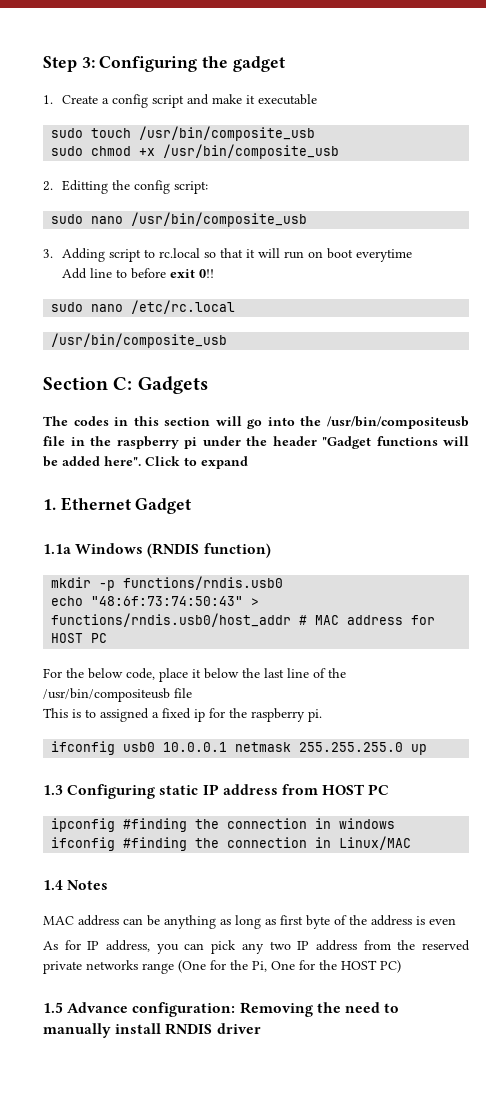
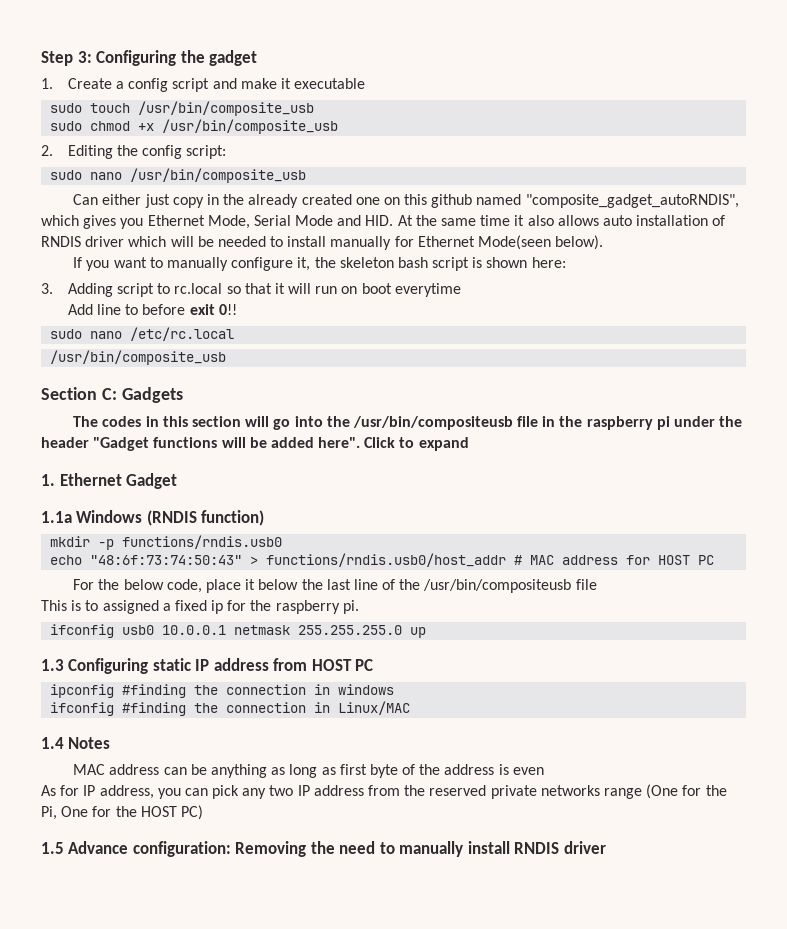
[62,180,109,194] Editting -> [67,145,113,159] Editing
(308, 219) none -> [73,194,739,208] [41,215,726,229] [41,235,604,250] [73,257,566,271] // Can either just copy in the already created one on this github named "composite_gadget_autoRNDIS", which gives you Ethernet Mode, Serial Mode and HID. At the same time it also allows auto installation of RNDIS driver which will be needed to install manually for Ethernet Mode(seen below). // If you want to manually configure it, the skeleton bash script is shown here:

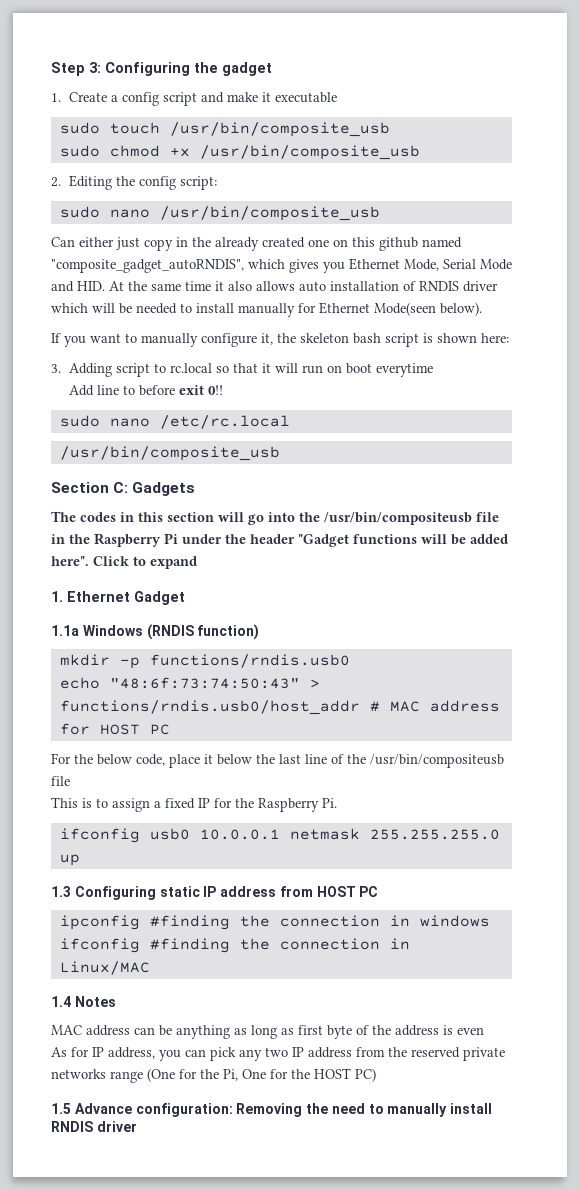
[586,416,670,430] raspberry pi -> [94,533,178,547] Raspberry Pi
[102,600,159,614] assigned -> [112,798,150,812] assign
[211,600,359,614] ip for the raspberry pi. -> [198,798,337,812] IP for the Raspberry Pi.

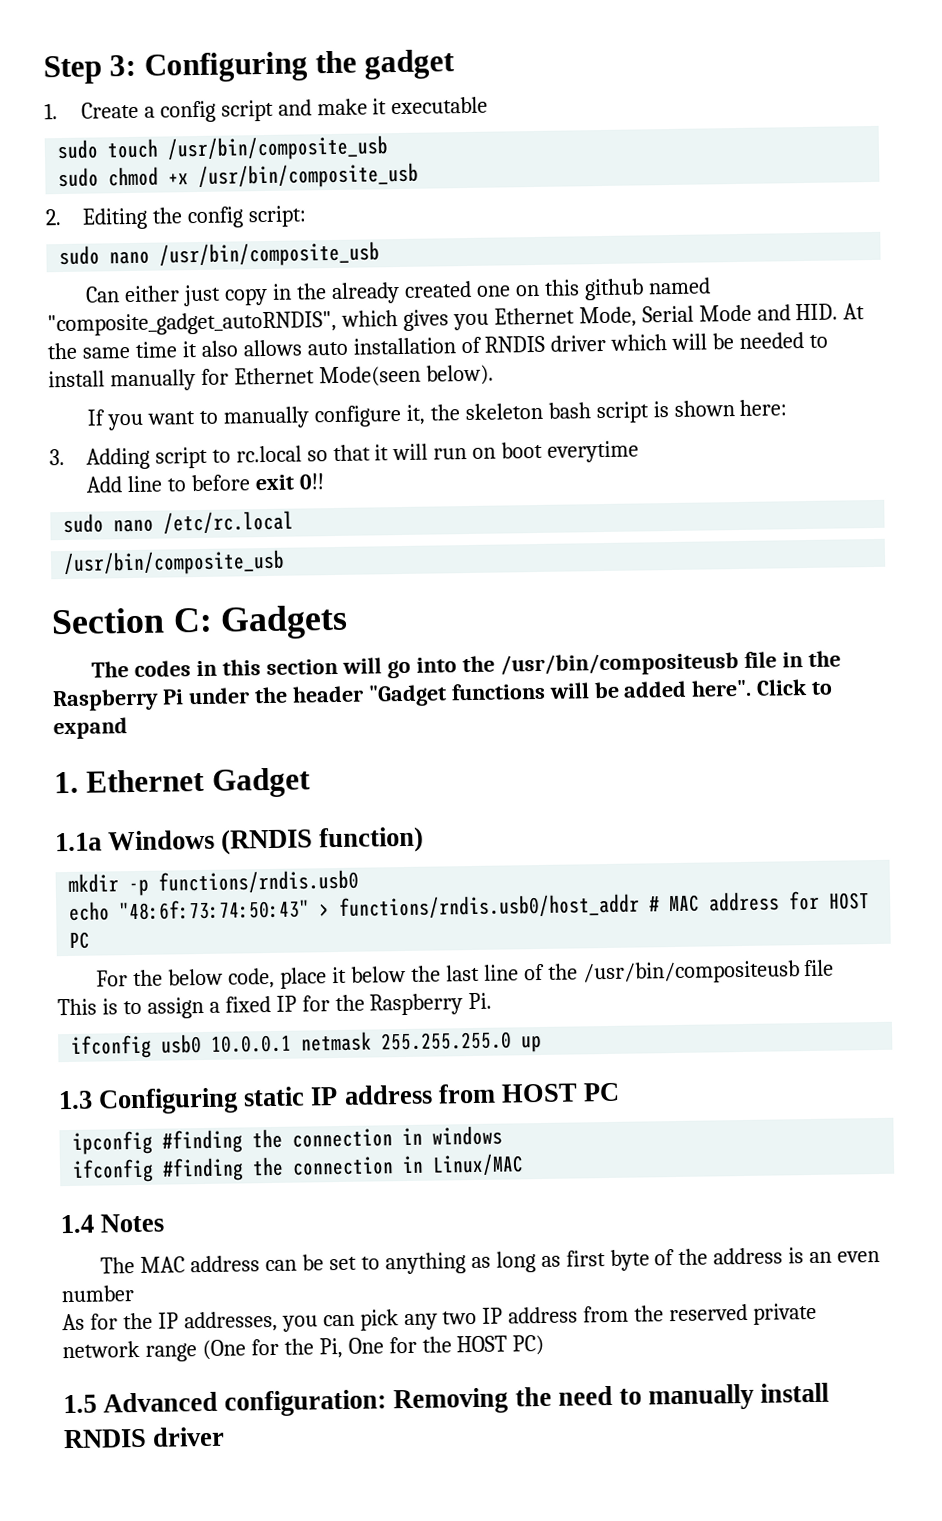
(116, 1001) none -> [100,1257,136,1274] The
(172, 1030) none -> [328,1256,380,1271] set to
(453, 1030) none -> [809,1251,833,1264] an
(484, 1031) none -> [61,1285,134,1303] number
[92,1047,155,1059] IP address, -> [122,1310,278,1333] the IP addresses,
[51,1069,106,1079] networks -> [62,1340,140,1359] network
[74,1103,132,1114] Advance -> [103,1391,219,1413] Advanced

